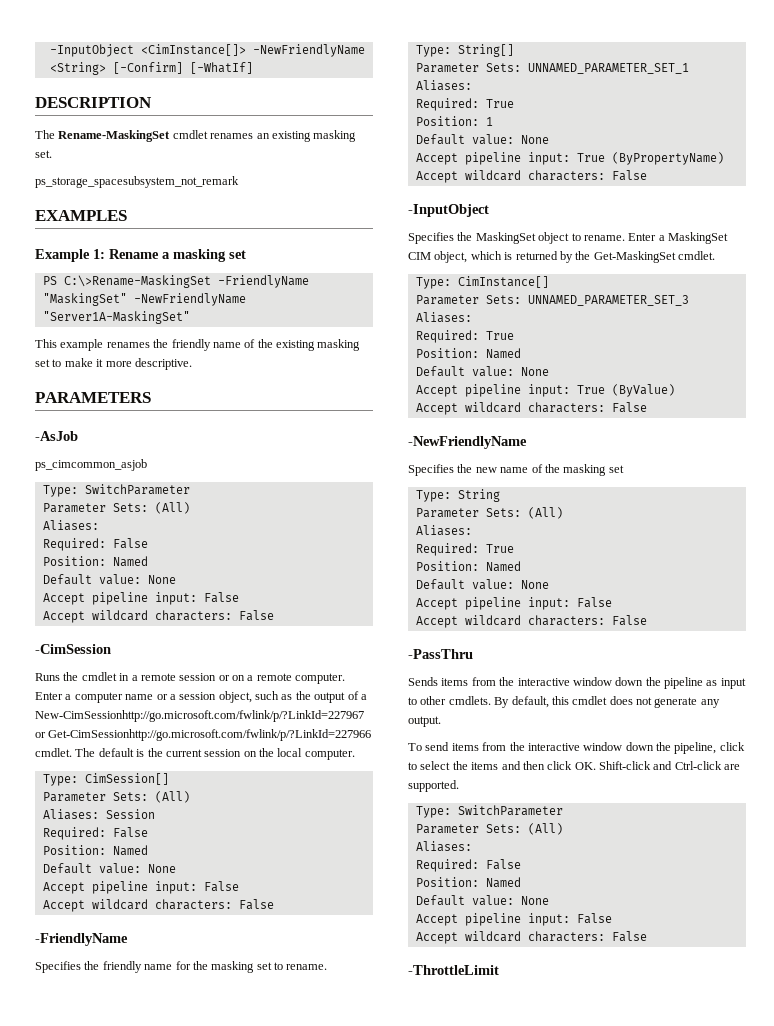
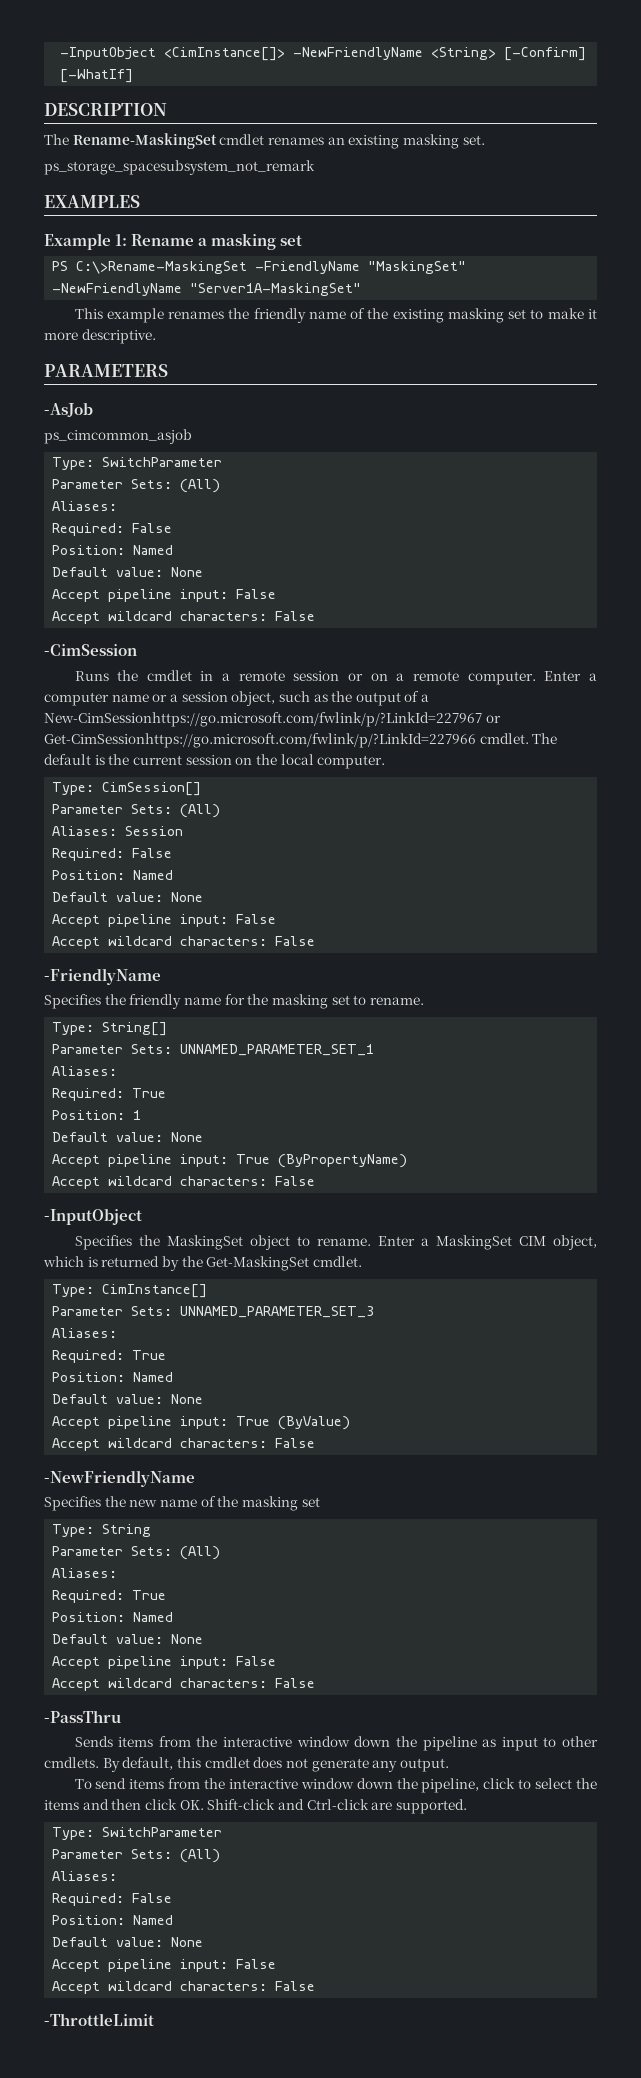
[35,710,364,722] [35,729,372,741] New-CimSessionhttp://go.microsoft.com/fwlink/p/?LinkId=227967 or Get-CimSessionhttp://go.microsoft.com/fwlink/p/?LinkId=227966 -> [44,712,501,727] [44,733,476,748] New-CimSessionhttps://go.microsoft.com/fwlink/p/?LinkId=227967 or Get-CimSessionhttps://go.microsoft.com/fwlink/p/?LinkId=227966

